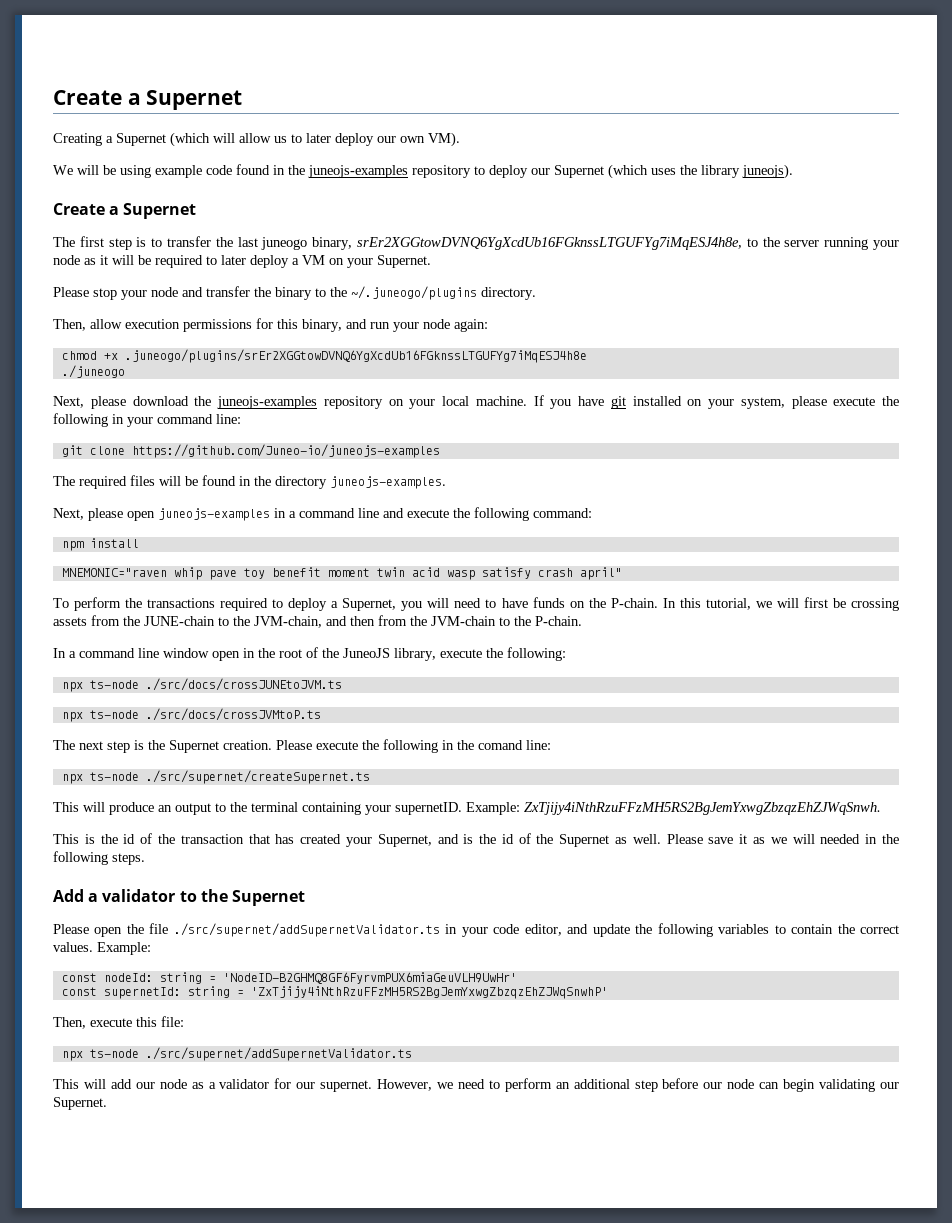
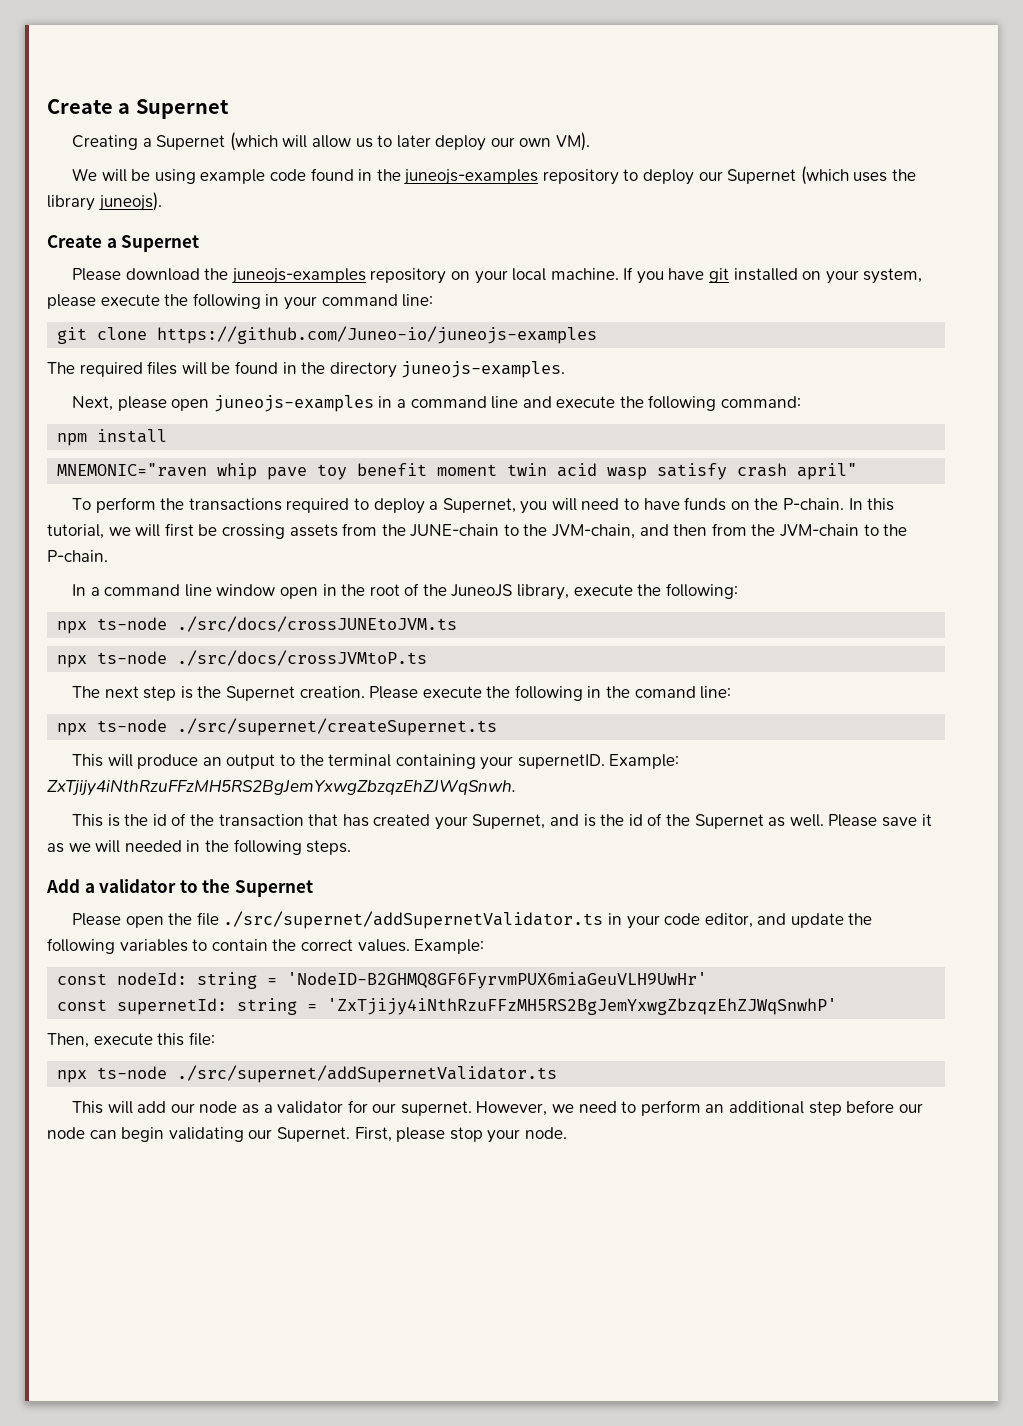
[53,236,899,250] [53,255,431,268] [53,286,536,300] [53,318,488,332] [61,349,587,363] [61,365,125,378] [53,396,126,409] The first step is to transfer the last juneogo binary, srEr2XGGtowDVNQ6YgXcdUb16FGknssLTGUFYg7iMqESJ4h8e, to the server running your node as it will be required to later deploy a VM on your Supernet. // Please stop your node and transfer the binary to the ~/.juneogo/plugins directory. // Then, allow execution permissions for this binary, and run your node again: // chmod +x .juneogo/plugins/srEr2XGGtowDVNQ6YgXcdUb16FGknssLTGUFYg7iMqESJ4h8e // ./juneogo // Next, please -> [71,268,121,281] Please
(107, 1103) none -> [354,1127,567,1143] First, please stop your node.

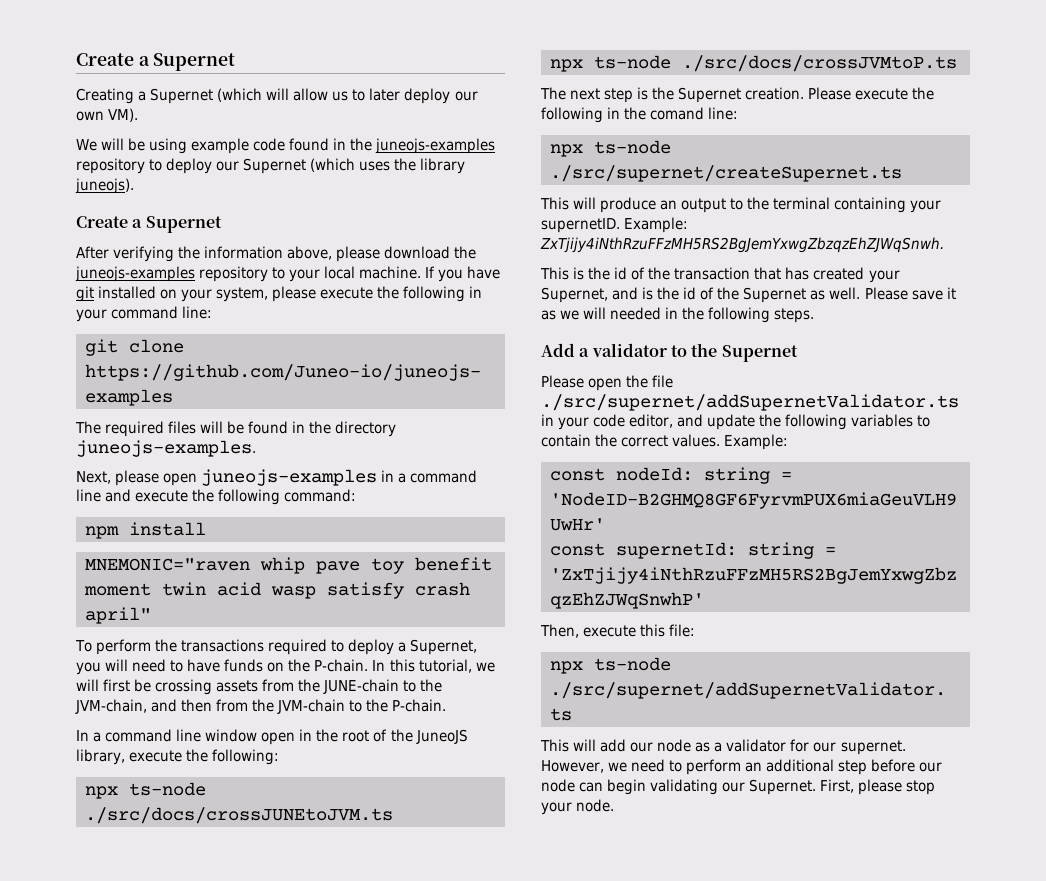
[71,268,121,281] Please -> [76,246,381,262] After verifying the information above, please
[450,271,470,280] on -> [272,267,286,279] to

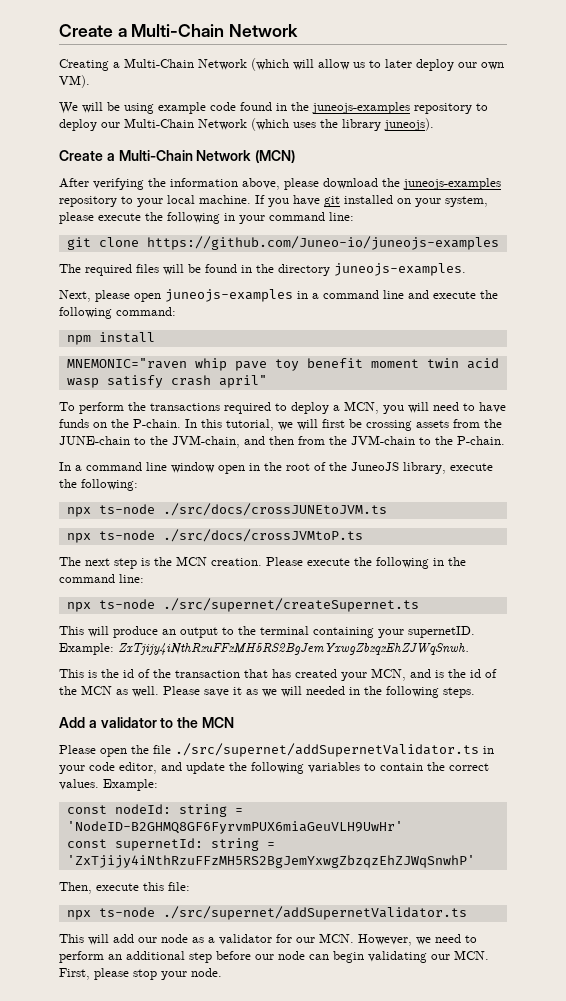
[76,53,236,71] Create a Supernet -> [59,24,299,37] Create a Multi-Chain Network
[150,88,214,104] Supernet -> [124,58,247,70] Multi-Chain Network
[243,158,307,174] Supernet -> [124,118,247,130] Multi-Chain Network
[145,216,222,233] Supernet -> [118,150,296,163] Multi-Chain Network (MCN)
[410,639,478,655] Supernet, -> [344,401,379,414] MCN,
[678,87,742,103] Supernet -> [176,556,207,566] MCN
[650,107,705,120] comand -> [59,574,115,583] command
[541,287,608,303] Supernet, -> [371,668,406,681] MCN,
[743,287,807,303] Supernet -> [81,685,112,695] MCN
[721,345,798,362] Supernet -> [201,717,234,728] MCN
[840,740,906,755] supernet. -> [319,933,354,943] MCN.
[749,779,817,795] Supernet. -> [454,950,489,960] MCN.

